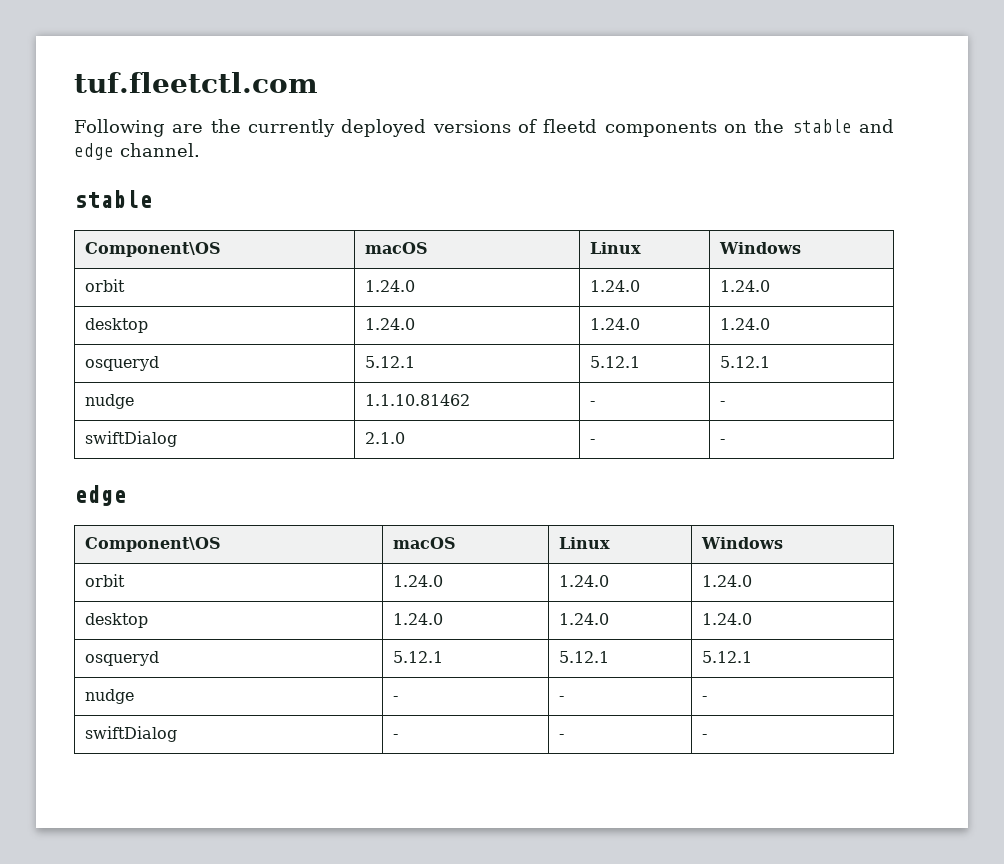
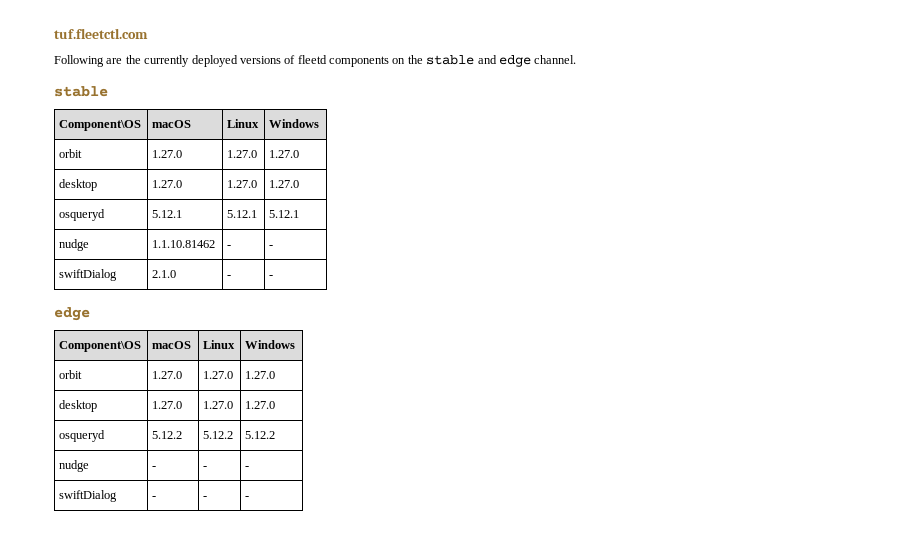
[364,280,415,292] [589,280,640,292] [719,280,770,292] [84,318,148,333] [364,318,415,330] [589,318,640,330] [719,318,770,330] 1.24.0 | 1.24.0 | 1.24.0 // desktop | 1.24.0 | 1.24.0 | 1.24.0 -> [152,150,183,158] [227,150,258,158] [269,150,300,158] [59,179,98,191] [152,180,183,188] [227,180,258,188] [269,180,300,188] 1.27.0 | 1.27.0 | 1.27.0 // desktop | 1.27.0 | 1.27.0 | 1.27.0
[392,575,443,587] [558,575,609,587] [701,575,752,587] [84,613,148,628] [392,613,443,625] [558,613,609,625] [701,613,752,625] [84,651,159,666] [392,651,443,663] [558,651,609,663] [701,651,752,663] 1.24.0 | 1.24.0 | 1.24.0 // desktop | 1.24.0 | 1.24.0 | 1.24.0 // osqueryd | 5.12.1 | 5.12.1 | 5.12.1 -> [152,371,183,379] [203,371,234,379] [245,371,276,379] [59,400,98,412] [152,401,183,409] [203,401,234,409] [245,401,276,409] [59,430,106,442] [152,431,183,439] [203,431,234,439] [245,431,276,439] 1.27.0 | 1.27.0 | 1.27.0 // desktop | 1.27.0 | 1.27.0 | 1.27.0 // osqueryd | 5.12.2 | 5.12.2 | 5.12.2

